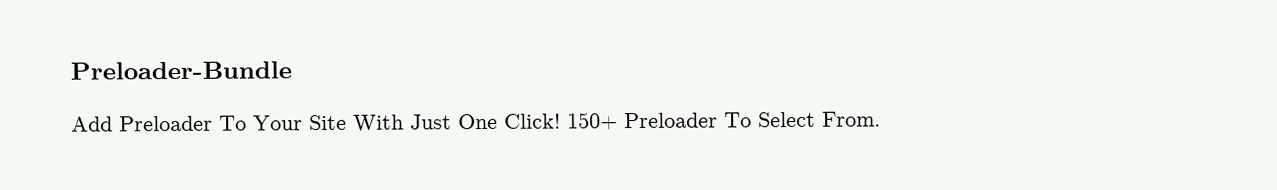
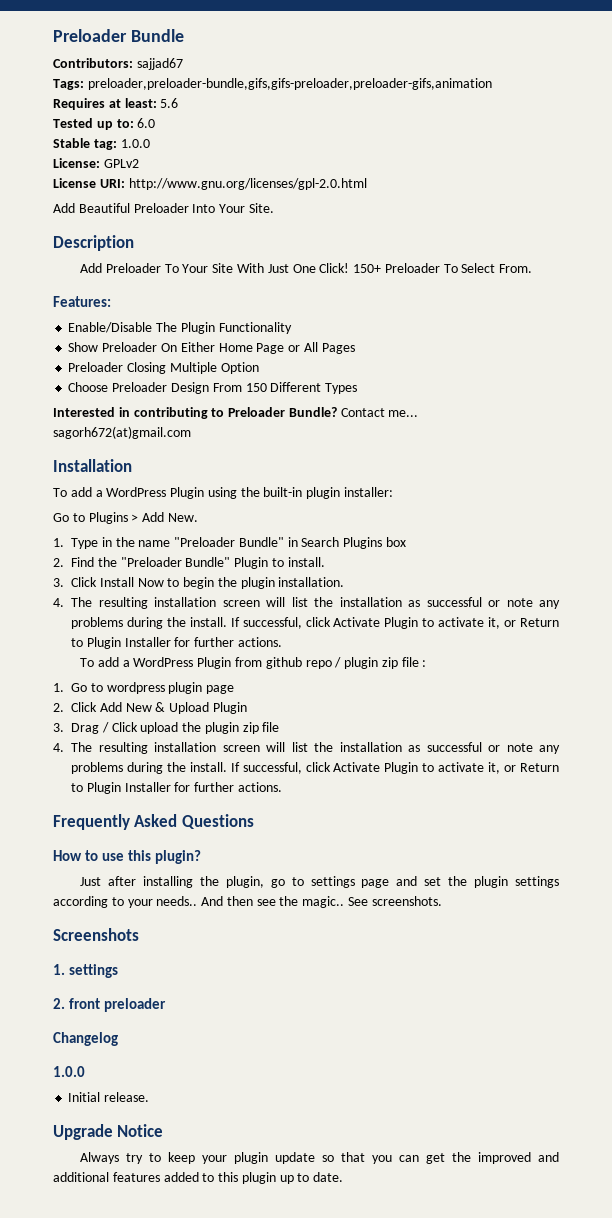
[70,61,292,80] Preloader-Bundle -> [53,29,184,42] [53,58,183,70] [53,78,492,90] [53,98,179,110] [53,118,156,130] [53,138,150,150] [53,158,139,168] [53,178,367,190] [53,203,274,213] [53,235,134,251] Preloader Bundle // Contributors: sajjad67 // Tags: preloader,preloader-bundle,gifs,gifs-preloader,preloader-gifs,animation // Requires at least: 5.6 // Tested up to: 6.0 // Stable tag: 1.0.0 // License: GPLv2 // License URI: http://www.gnu.org/licenses/gpl-2.0.html // Add Beautiful Preloader Into Your Site. // Description
(881, 119) none -> [53,296,111,307] [68,322,292,334] [68,342,355,354] [68,362,259,374] [68,382,358,394] [53,407,419,419] [53,426,191,439] [53,459,132,472] [53,487,394,499] [53,512,198,524] [53,537,407,549] [53,557,325,569] [53,577,345,589] [53,597,560,609] [71,617,559,629] [71,637,282,649] [80,657,427,669] [53,682,235,694] [53,702,247,714] [53,722,280,734] [53,742,560,754] [71,762,559,774] [71,782,282,794] [53,814,254,830] [53,850,202,864] [80,876,559,888] [53,896,442,908] [53,928,139,941] [53,964,119,978] [53,998,167,1012] [53,1032,118,1046] [53,1066,85,1077] [68,1092,150,1102] [53,1124,164,1140] [80,1152,559,1164] [53,1172,344,1184] // Features: // Enable/Disable The Plugin Functionality // Show Preloader On Either Home Page or All Pages // Preloader Closing Multiple Option // Choose Preloader Design From 150 Different Types // Interested in contributing to Preloader Bundle? Contact me... sagorh672(at)gmail.com // Installation // To add a WordPress Plugin using the built-in plugin installer: // Go to Plugins > Add New. // 1. Type in the name "Preloader Bundle" in Search Plugins box // 2. Find the "Preloader Bundle" Plugin to install. // 3. Click Install Now to begin the plugin installation. // 4. The resulting installation screen will list the installation as successful or note any problems during the install. If successful, click Activate Plugin to activate it, or Return to Plugin Installer for further actions. // To add a WordPress Plugin from github repo / plugin zip file : // 1. Go to wordpress plugin page // 2. Click Add New & Upload Plugin // 3. Drag / Click upload the plugin zip file // 4. The resulting installation screen will list the installation as successful or note any problems during the install. If successful, click Activate Plugin to activate it, or Return to Plugin Installer for further actions. // Frequently Asked Questions // How to use this plugin? // Just after installing the plugin, go to settings page and set the plugin settings according to your needs.. And then see the magic.. See screenshots. // Screenshots // 1. settings // 2. front preloader // Changelog // 1.0.0 // Initial release. // Upgrade Notice // Always try to keep your plugin update so that you can get the improved and additional features added to this plugin up to date.

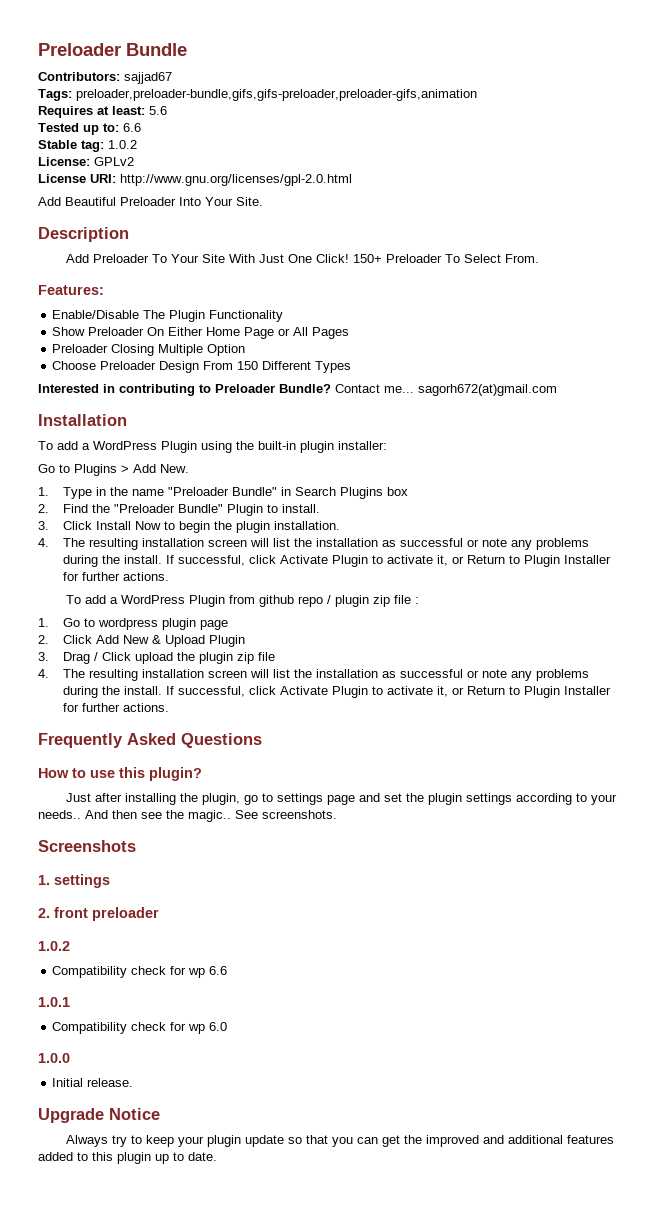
[137,118,156,128] 6.0 -> [123,123,141,132] 6.6
[120,139,150,148] 1.0.0 -> [108,140,137,149] 1.0.2
[53,1032,118,1046] Changelog -> [38,941,70,951] [52,966,228,978] [38,997,70,1007] [52,1022,228,1034] 1.0.2 // Compatibility check for wp 6.6 // 1.0.1 // Compatibility check for wp 6.0

